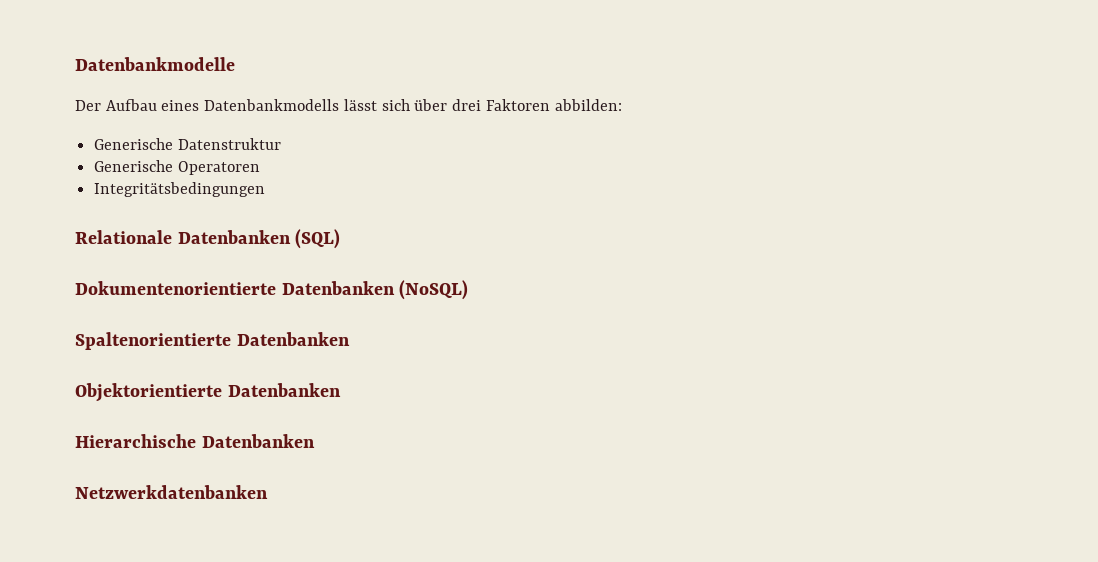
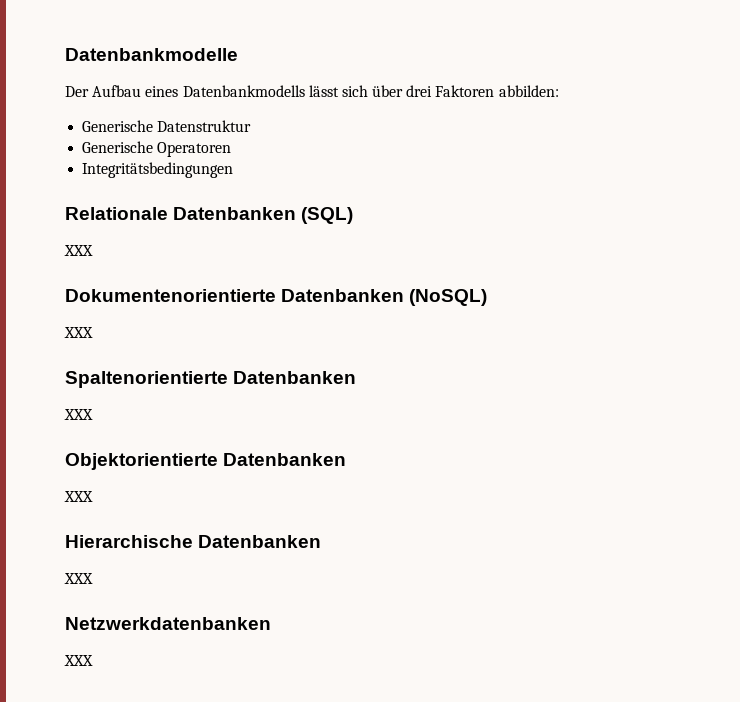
(341, 239) none -> [64,245,93,256] // XXX
(469, 290) none -> [64,327,93,338] // XXX
(350, 339) none -> [64,409,93,420] // XXX
(341, 390) none -> [64,491,93,502] // XXX
(315, 441) none -> [64,573,93,584] // XXX
(268, 492) none -> [64,655,93,666] // XXX

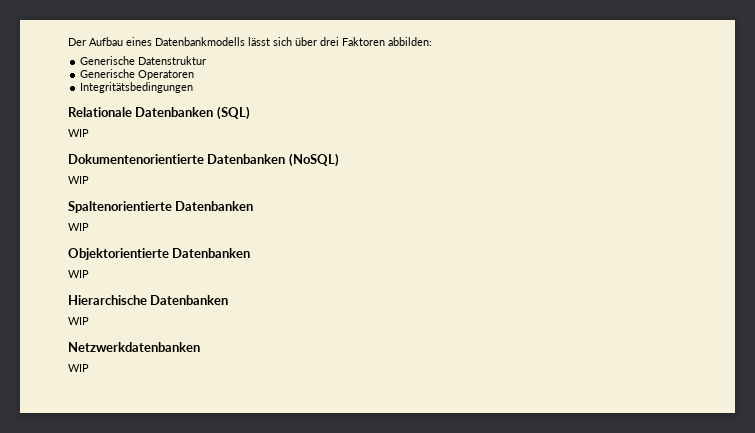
[65,48,238,61] Datenbankmodelle // -> (68, 42) none
[64,245,93,256] XXX -> [68,129,89,137] WIP
[64,327,93,338] XXX -> [68,176,89,184] WIP
[64,409,93,420] XXX -> [68,223,89,231] WIP
[64,491,93,502] XXX -> [68,270,89,278] WIP
[64,573,93,584] XXX -> [68,317,89,325] WIP
[64,655,93,666] XXX -> [68,364,89,372] WIP

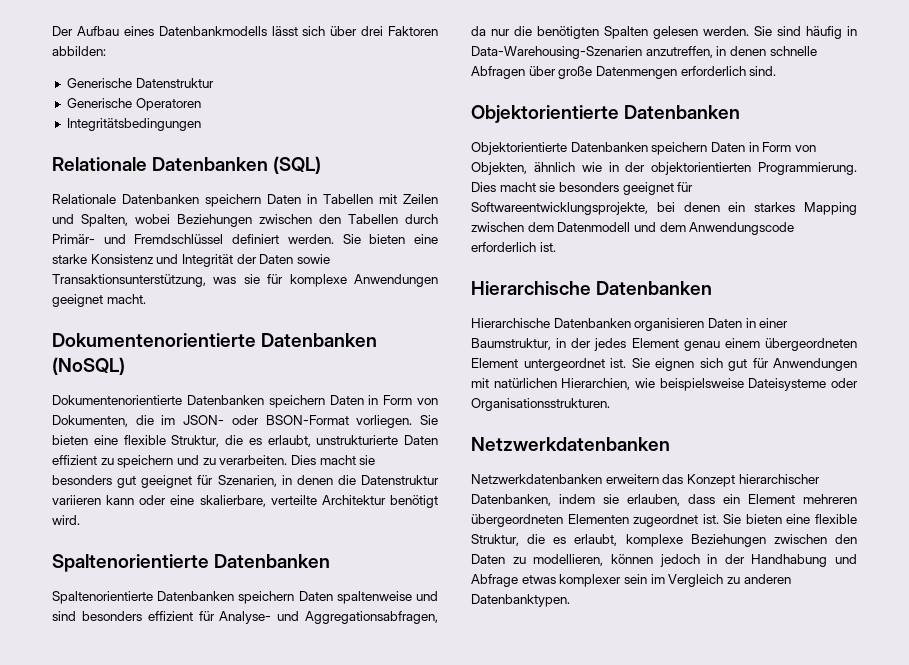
[68,129,89,137] [68,153,339,167] [68,176,89,184] [68,201,254,213] [68,223,89,231] [68,248,251,260] [68,270,89,278] [68,295,229,305] [68,317,89,325] [68,342,200,352] [68,364,89,372] WIP // Dokumentenorientierte Datenbanken (NoSQL) // WIP // Spaltenorientierte Datenbanken // WIP // Objektorientierte Datenbanken // WIP // Hierarchische Datenbanken // WIP // Netzwerkdatenbanken // WIP -> [52,194,438,207] [52,214,438,227] [52,234,439,244] [52,254,330,267] [52,274,438,287] [52,294,146,307] [52,333,378,347] [52,357,125,375] [52,395,438,408] [52,415,439,428] [52,435,438,447] [52,455,376,468] [52,475,439,488] [52,495,438,508] [52,515,80,525] [52,554,331,572] [52,591,438,604] [52,611,438,624] [471,26,857,39] [471,46,817,59] [471,66,777,79] [471,105,741,123] [471,142,816,155] [471,162,857,175] [471,182,694,195] [471,202,857,215] [471,222,795,235] [471,242,556,252] [471,281,713,295] [471,318,789,331] [471,338,857,351] [471,358,857,371] [471,378,858,391] [471,398,610,411] [471,437,670,451] [471,474,820,487] [471,494,857,506] [471,514,857,527] [471,534,857,547] [471,554,857,567] [471,574,791,587] [471,594,570,607] Relationale Datenbanken speichern Daten in Tabellen mit Zeilen und Spalten, wobei Beziehungen zwischen den Tabellen durch Primär- und Fremdschlüssel definiert werden. Sie bieten eine starke Konsistenz und Integrität der Daten sowie Transaktionsunterstützung, was sie für komplexe Anwendungen geeignet macht. // Dokumentenorientierte Datenbanken (NoSQL) // Dokumentenorientierte Datenbanken speichern Daten in Form von Dokumenten, die im JSON- oder BSON-Format vorliegen. Sie bieten eine flexible Struktur, die es erlaubt, unstrukturierte Daten effizient zu speichern und zu verarbeiten. Dies macht sie besonders gut geeignet für Szenarien, in denen die Datenstruktur variieren kann oder eine skalierbare, verteilte Architektur benötigt wird. // Spaltenorientierte Datenbanken // Spaltenorientierte Datenbanken speichern Daten spaltenweise und sind besonders effizient für Analyse- und Aggregationsabfragen, da nur die benötigten Spalten gelesen werden. Sie sind häufig in Data-Warehousing-Szenarien anzutreffen, in denen schnelle Abfragen über große Datenmengen erforderlich sind. // Objektorientierte Datenbanken // Objektorientierte Datenbanken speichern Daten in Form von Objekten, ähnlich wie in der objektorientierten Programmierung. Dies macht sie besonders geeignet für Softwareentwicklungsprojekte, bei denen ein starkes Mapping zwischen dem Datenmodell und dem Anwendungscode erforderlich ist. // Hierarchische Datenbanken // Hierarchische Datenbanken organisieren Daten in einer Baumstruktur, in der jedes Element genau einem übergeordneten Element untergeordnet ist. Sie eignen sich gut für Anwendungen mit natürlichen Hierarchien, wie beispielsweise Dateisysteme oder Organisationsstrukturen. // Netzwerkdatenbanken // Netzwerkdatenbanken erweitern das Konzept hierarchischer Datenbanken, indem sie erlauben, dass ein Element mehreren übergeordneten Elementen zugeordnet ist. Sie bieten eine flexible Struktur, die es erlaubt, komplexe Beziehungen zwischen den Daten zu modellieren, können jedoch in der Handhabung und Abfrage etwas komplexer sein im Vergleich zu anderen Datenbanktypen.

